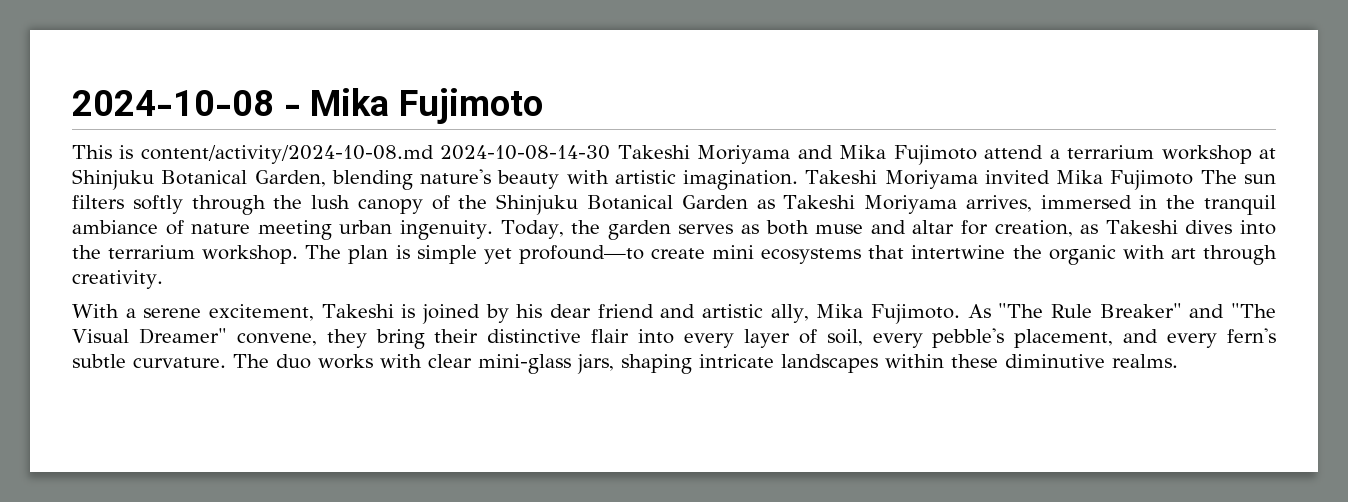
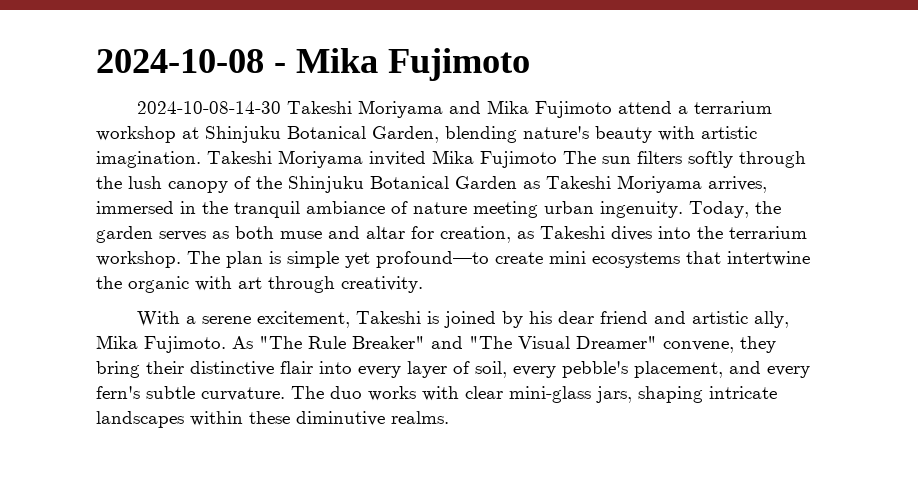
[72,145,434,164] This is content/activity/2024-10-08.md -> (530, 64) none

